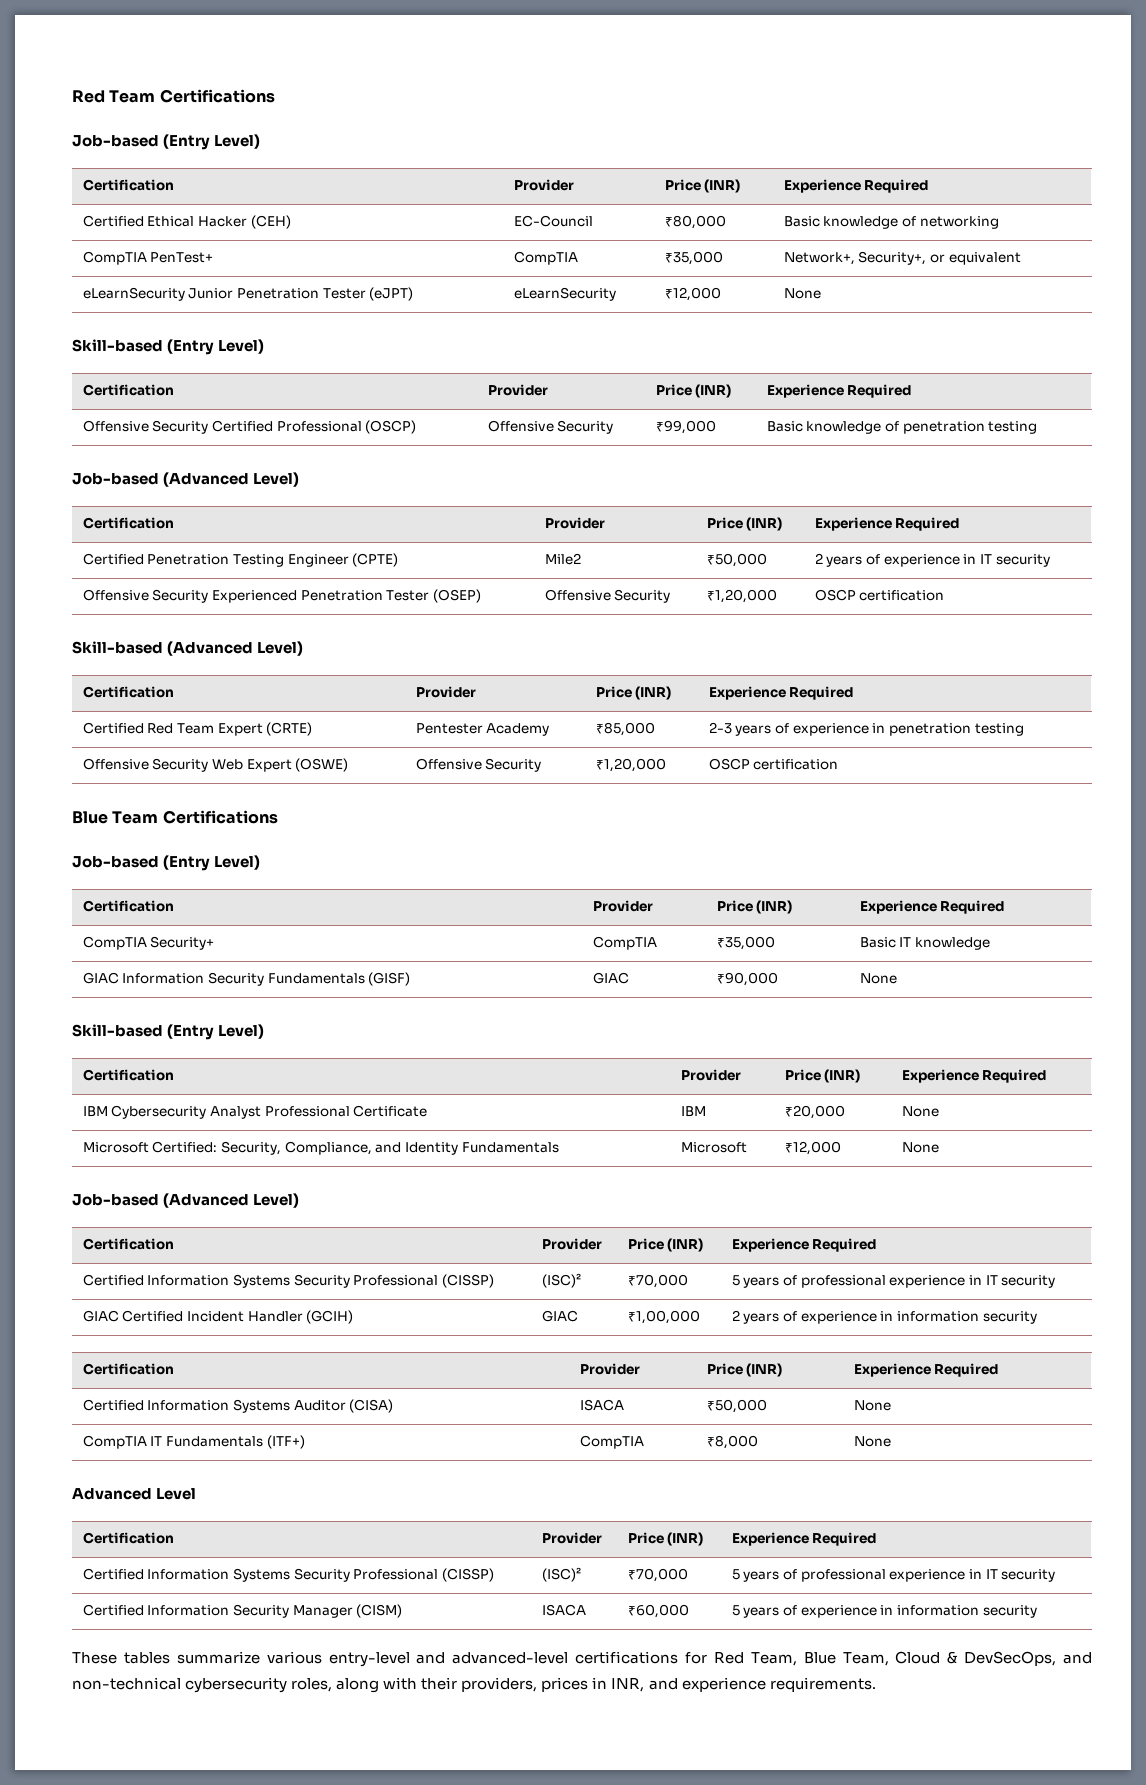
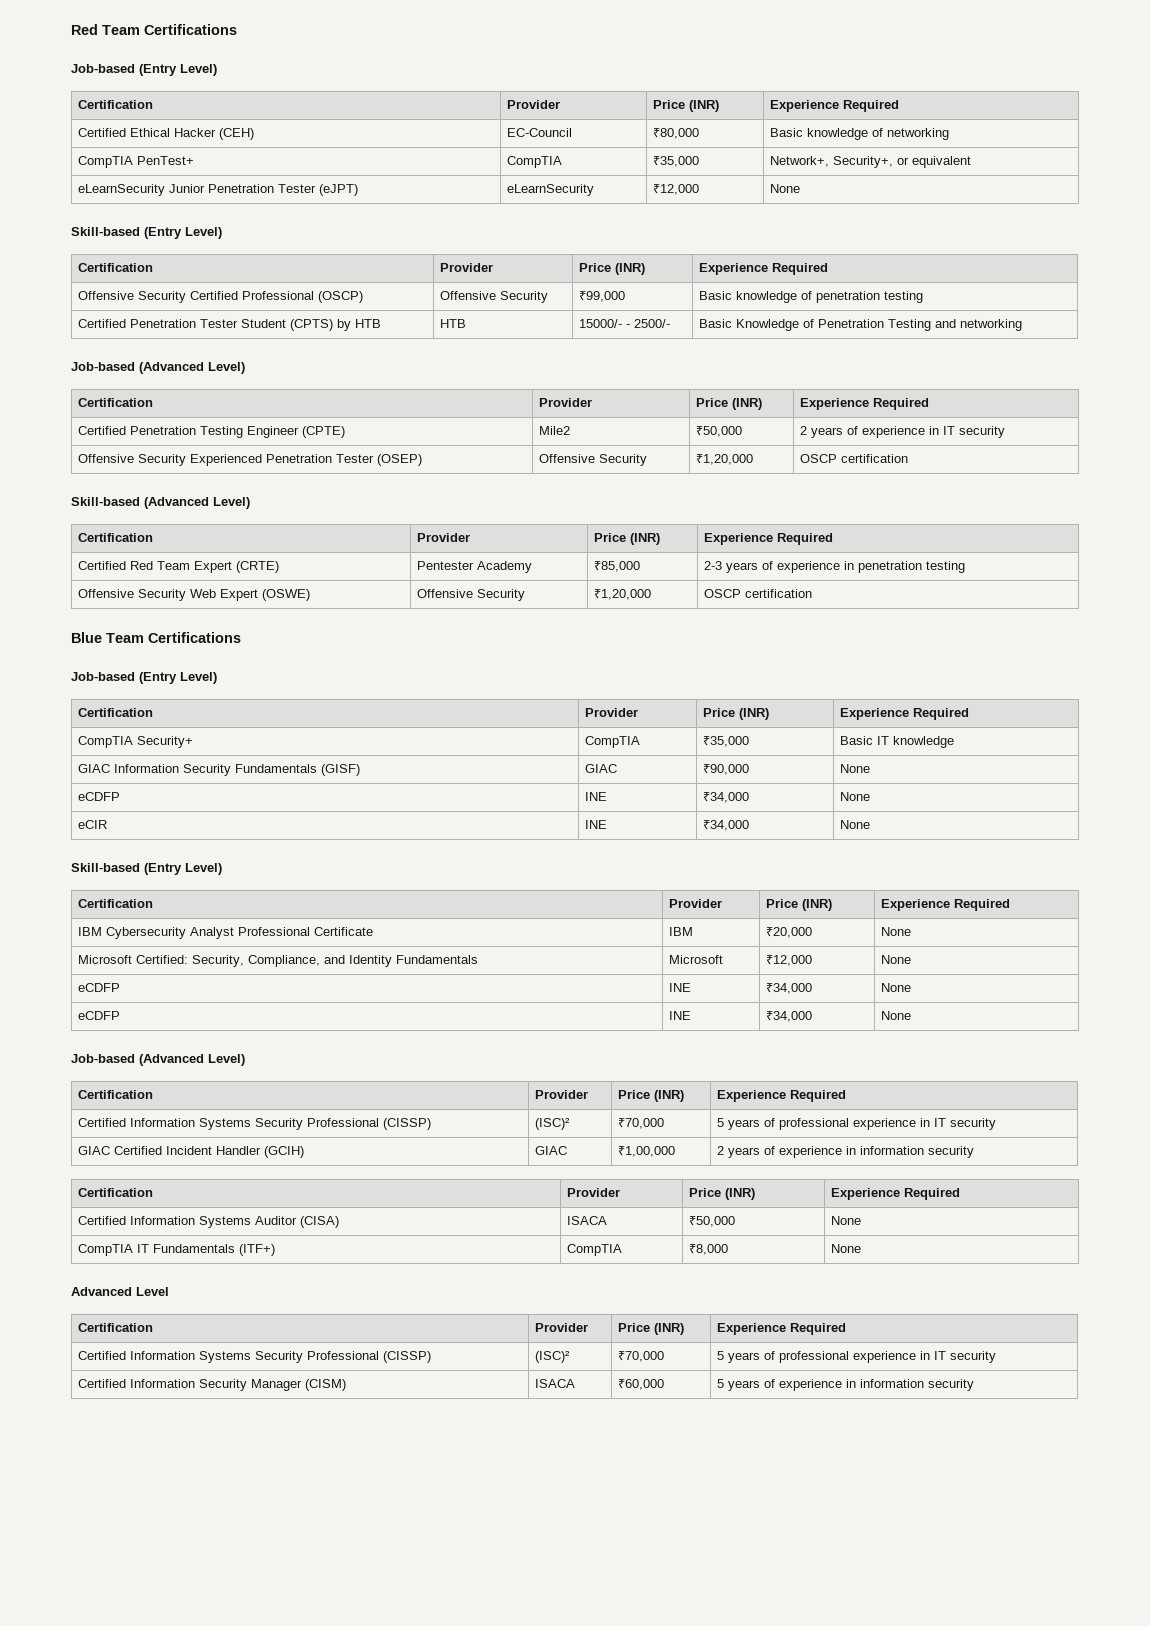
(1038, 427) none -> [77,319,381,331] [439,319,466,328] [578,319,670,328] [698,319,1022,331] // Certified Penetration Tester Student (CPTS) by HTB | HTB | 15000/- - 2500/- | Basic Knowledge of Penetration Testing and networking
(897, 978) none -> [77,792,120,801] [584,792,607,801] [702,792,749,803] [839,792,870,801] [77,820,107,829] [584,820,607,829] [702,820,749,831] [839,820,870,829] // eCDFP | INE | ₹34,000 | None // eCIR | INE | ₹34,000 | None
(939, 1147) none -> [77,983,120,992] [668,983,691,992] [765,983,812,994] [880,983,911,992] [77,1011,120,1020] [668,1011,691,1020] [765,1011,812,1022] [880,1011,911,1020] // eCDFP | INE | ₹34,000 | None // eCDFP | INE | ₹34,000 | None
[72,1651,1092,1667] [72,1677,876,1693] // These tables summarize various entry-level and advanced-level certifications for Red Team, Blue Team, Cloud & DevSecOps, and non-technical cybersecurity roles, along with their providers, prices in INR, and experience requirements. -> (974, 1385) none

